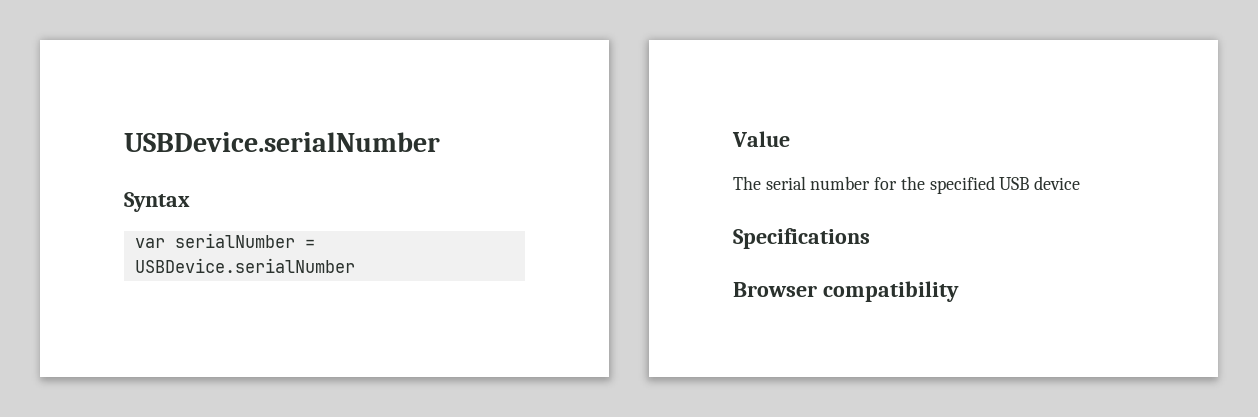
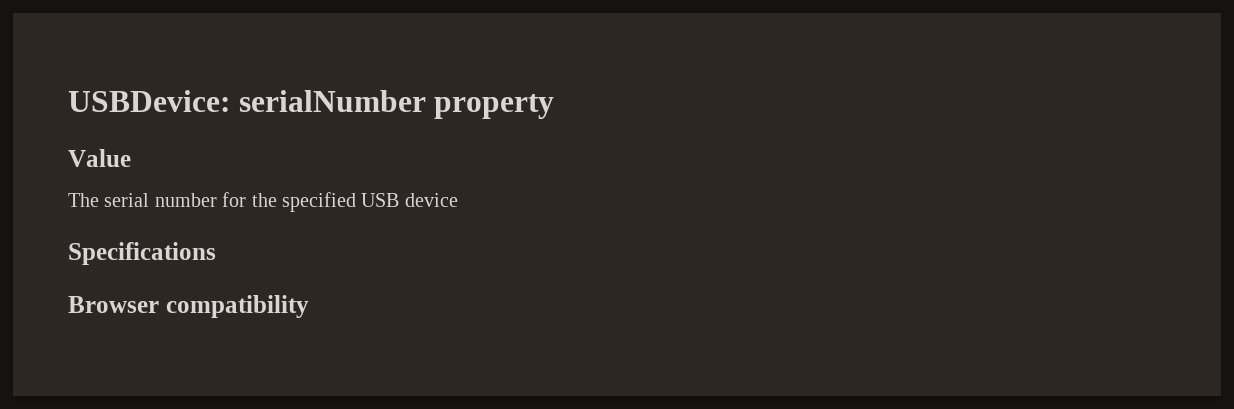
[124,132,440,152] [124,192,190,212] [134,233,315,248] [134,258,355,273] USBDevice.serialNumber // Syntax // var serialNumber = USBDevice.serialNumber -> [68,90,555,119] USBDevice: serialNumber property

